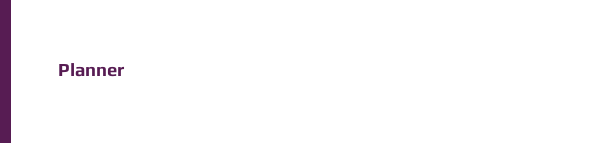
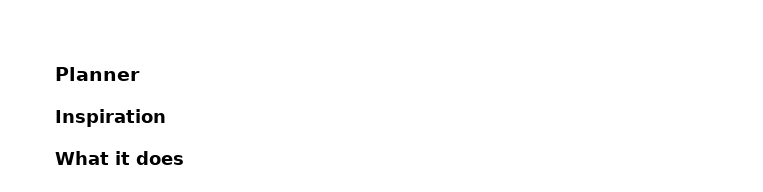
(125, 70) none -> [55,109,166,127] [55,151,184,165] // Inspiration // What it does

